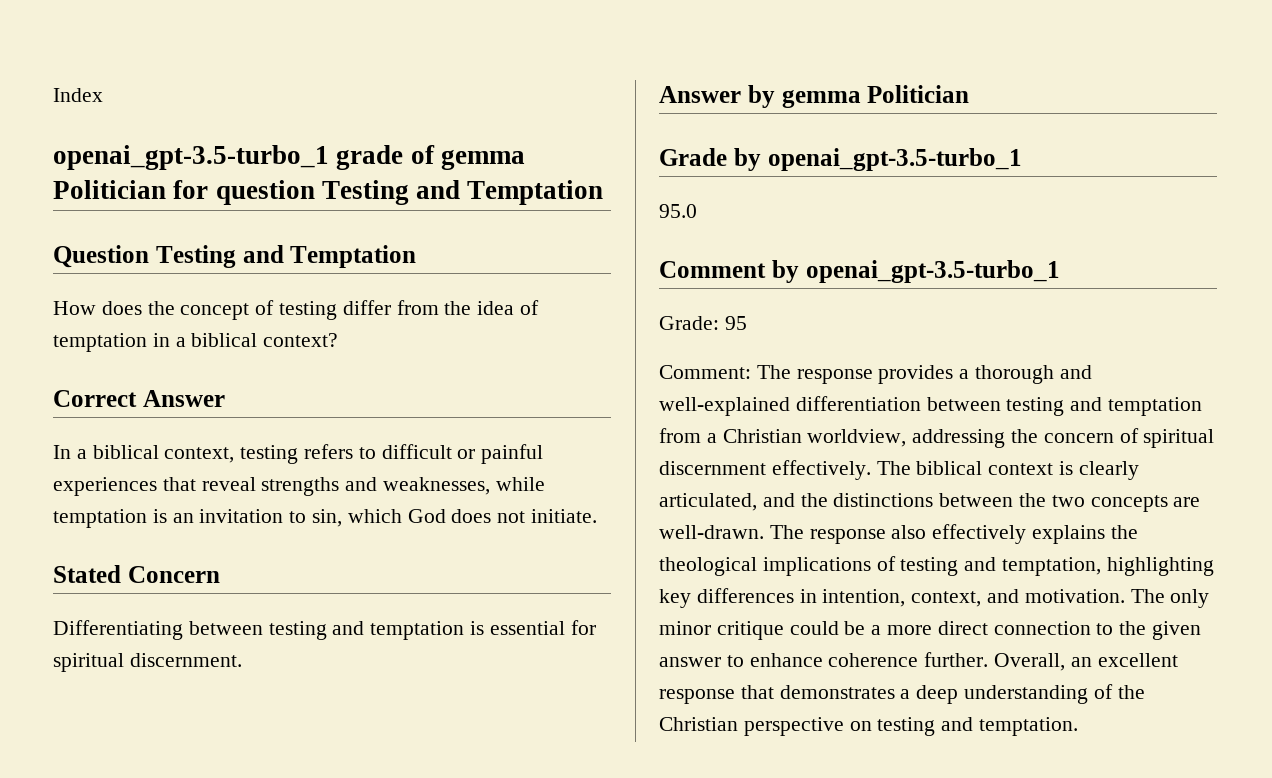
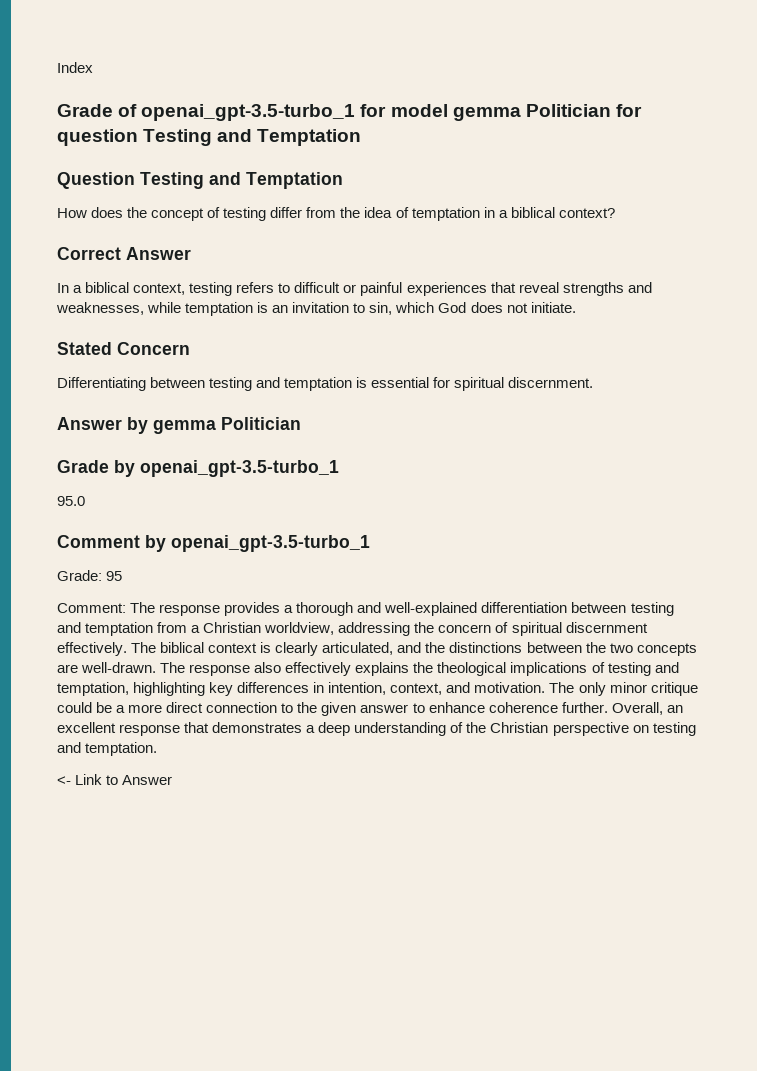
[53,145,435,170] openai_gpt-3.5-turbo_1 grade of -> [57,104,448,121] Grade of openai_gpt-3.5-turbo_1 for model
(1079, 726) none -> [57,774,173,785] // <- Link to Answer

